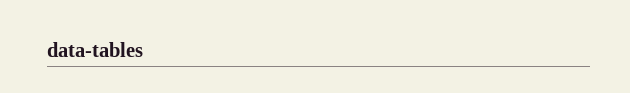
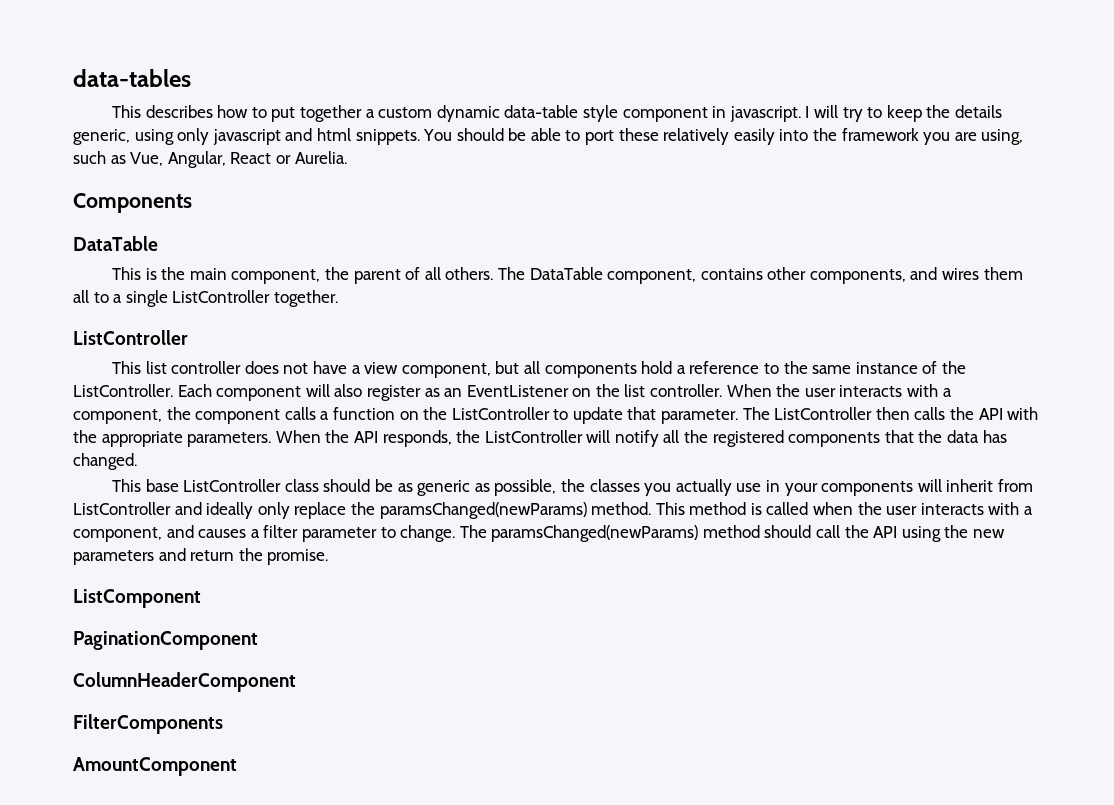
(143, 49) none -> [112,105,1002,122] [73,128,1024,145] [73,151,347,168] [73,193,192,213] [73,236,158,251] [112,267,1023,284] [73,290,338,307] [73,330,188,345] [112,361,966,378] [73,384,952,401] [73,407,1039,424] [73,430,1007,447] [73,453,137,470] [112,479,1033,496] [73,502,1034,519] [73,525,1006,542] [73,548,329,565] [73,589,201,608] [73,631,258,650] [73,672,296,692] [73,714,223,734] [73,757,237,776] // This describes how to put together a custom dynamic data-table style component in javascript. I will try to keep the details generic, using only javascript and html snippets. You should be able to port these relatively easily into the framework you are using, such as Vue, Angular, React or Aurelia. // Components // DataTable // This is the main component, the parent of all others. The DataTable component, contains other components, and wires them all to a single ListController together. // ListController // This list controller does not have a view component, but all components hold a reference to the same instance of the ListController. Each component will also register as an EventListener on the list controller. When the user interacts with a component, the component calls a function on the ListController to update that parameter. The ListController then calls the API with the appropriate parameters. When the API responds, the ListController will notify all the registered components that the data has changed. // This base ListController class should be as generic as possible, the classes you actually use in your components will inherit from ListController and ideally only replace the paramsChanged(newParams) method. This method is called when the user interacts with a component, and causes a filter parameter to change. The paramsChanged(newParams) method should call the API using the new parameters and return the promise. // ListComponent // PaginationComponent // ColumnHeaderComponent // FilterComponents // AmountComponent

